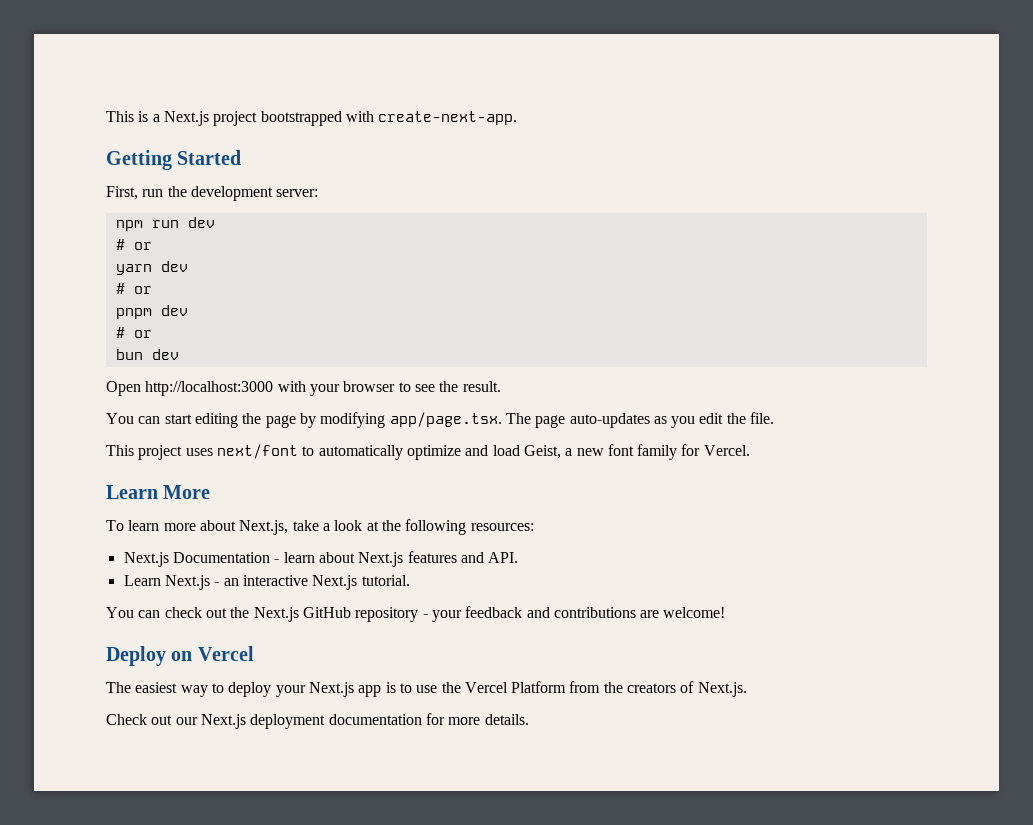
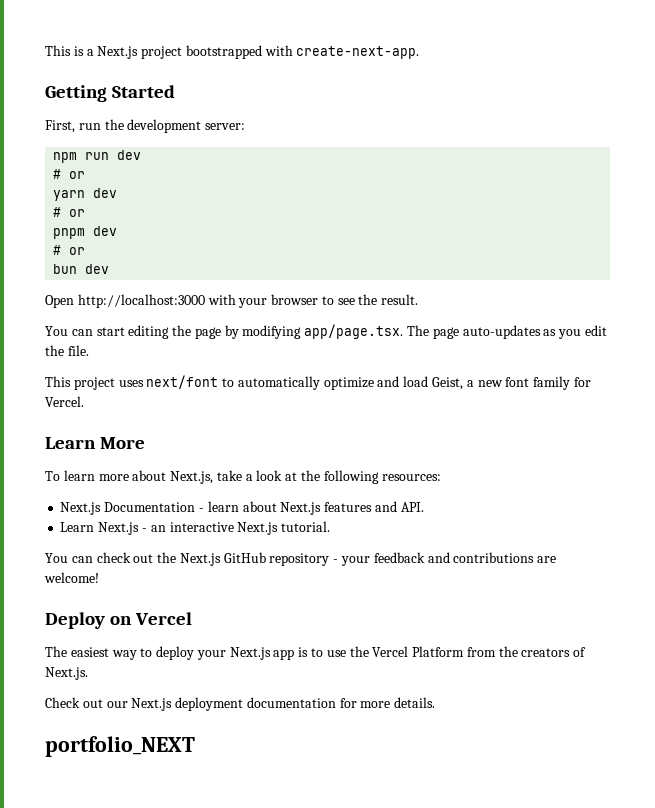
(529, 719) none -> [45,736,195,757] // portfolio_NEXT

